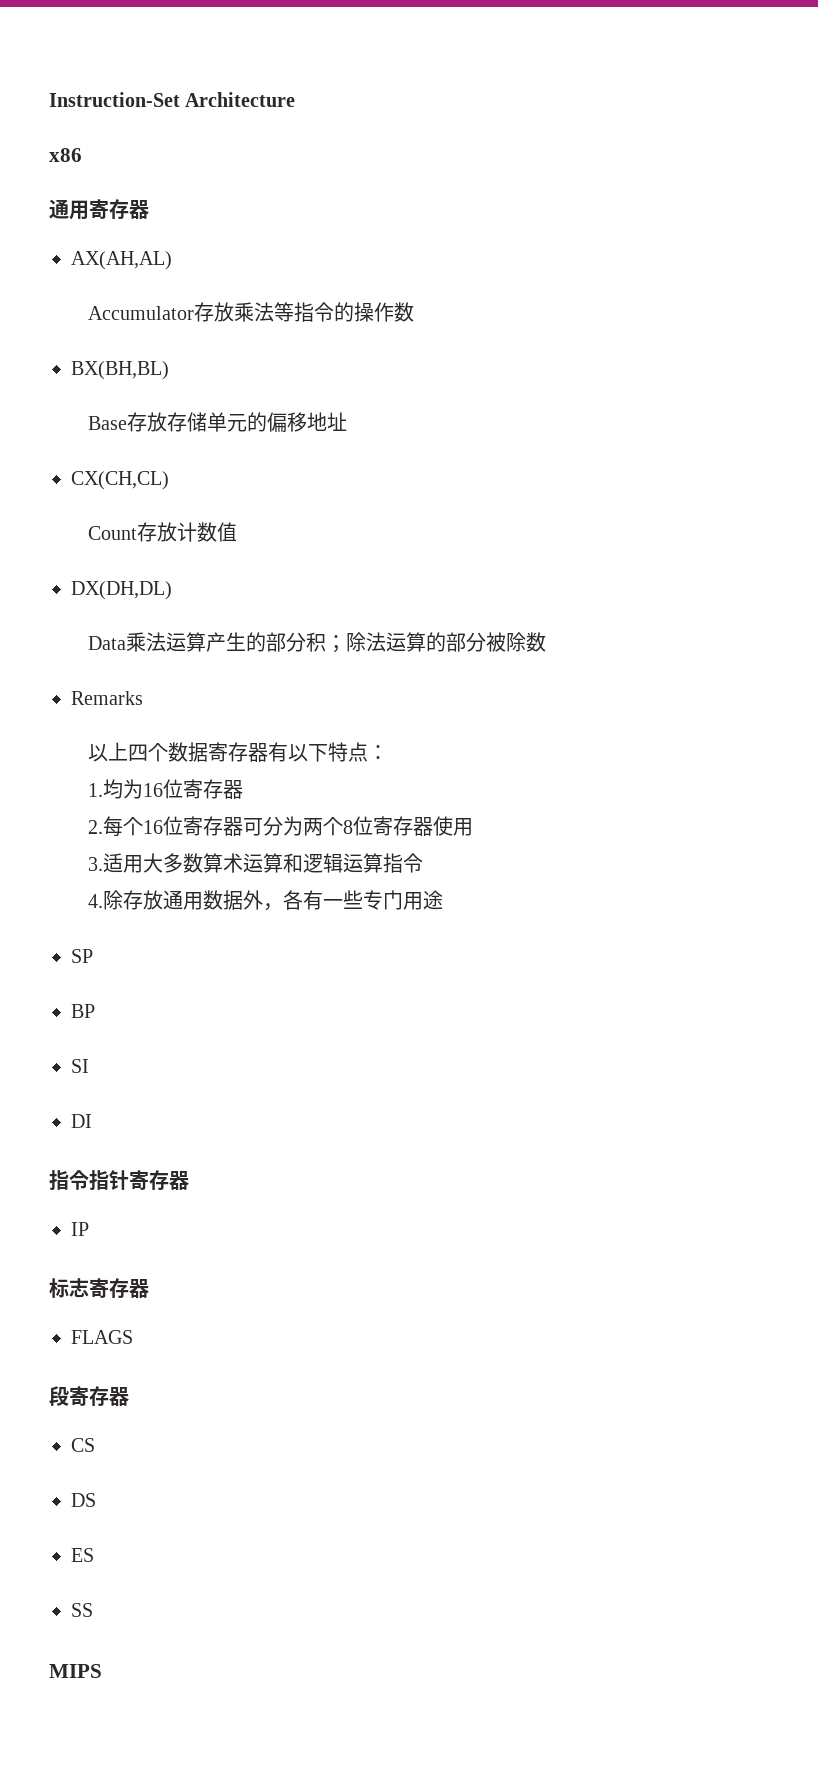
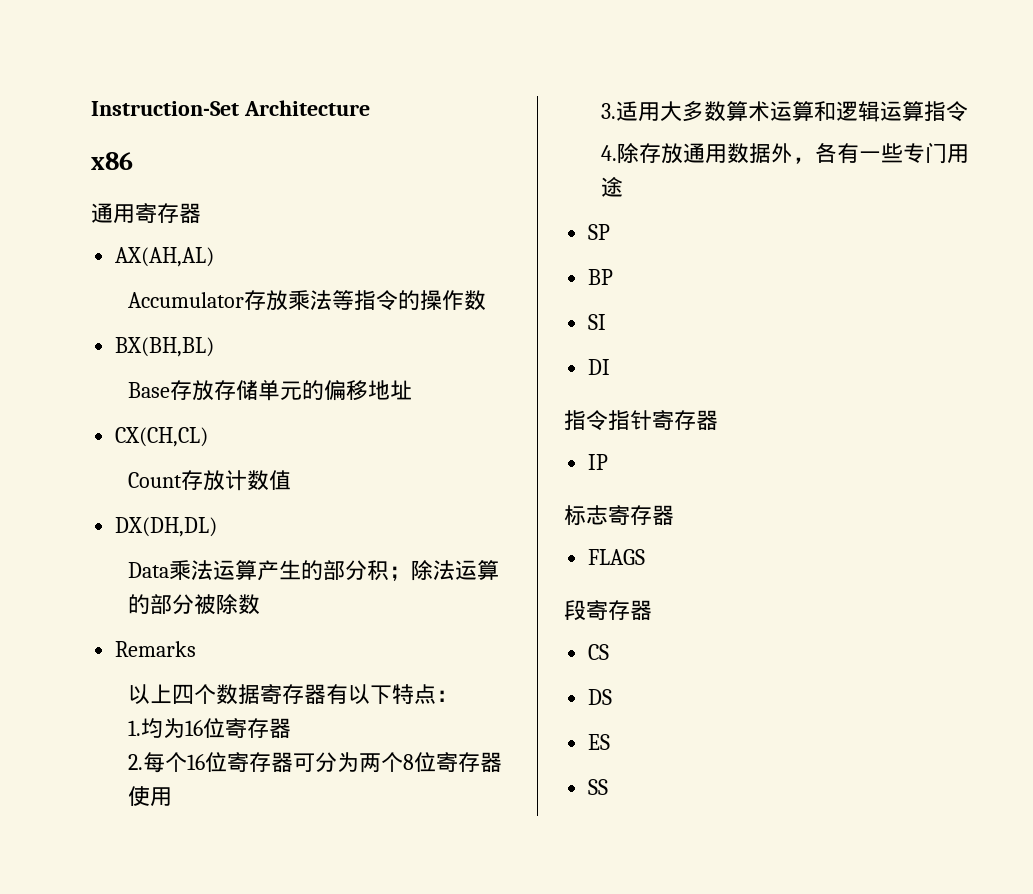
[49,1664,102,1678] // MIPS -> (609, 787) none

